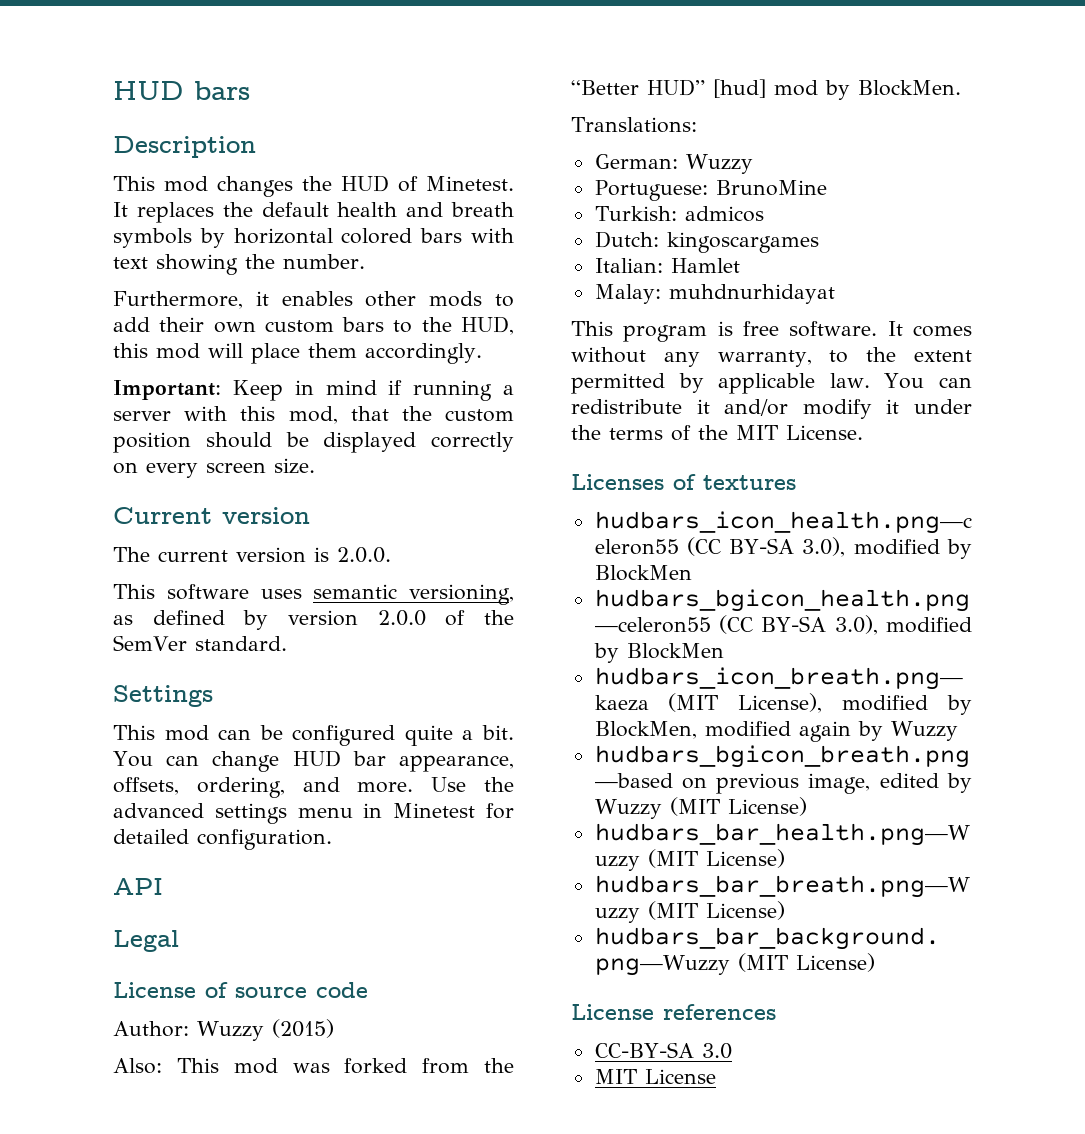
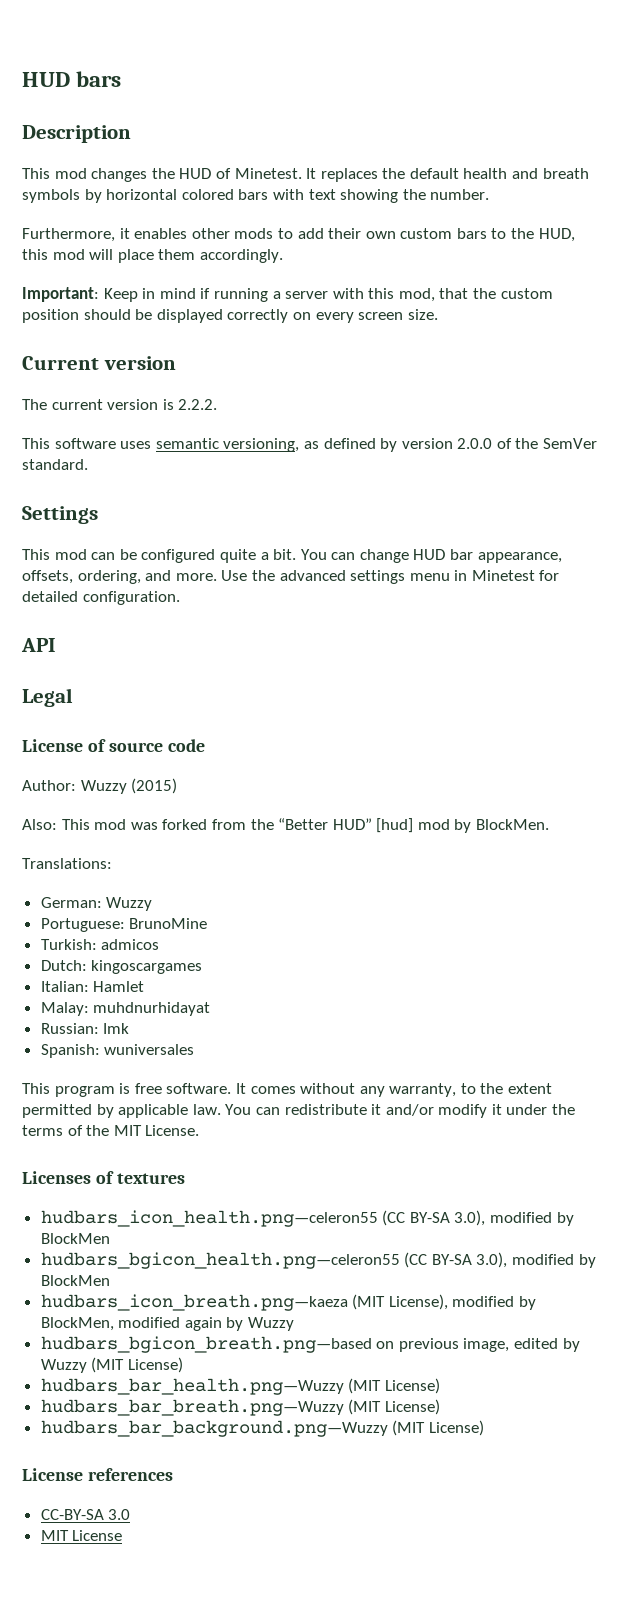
[337,547,391,563] 2.0.0. -> [178,399,218,410] 2.2.2.
(835, 294) none -> [40,1023,130,1034] [40,1044,195,1058] // Russian: Imk // Spanish: wuniversales

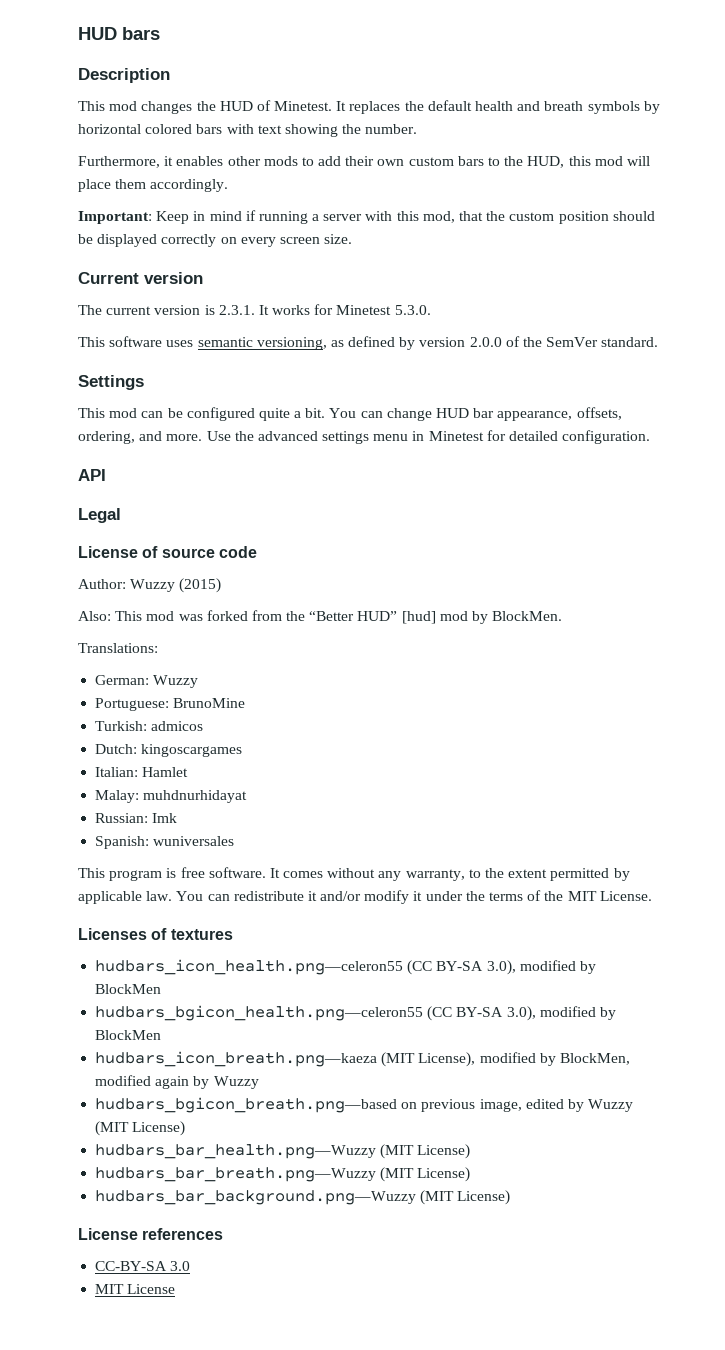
[178,399,218,410] 2.2.2. -> [218,304,431,315] 2.3.1. It works for Minetest 5.3.0.

